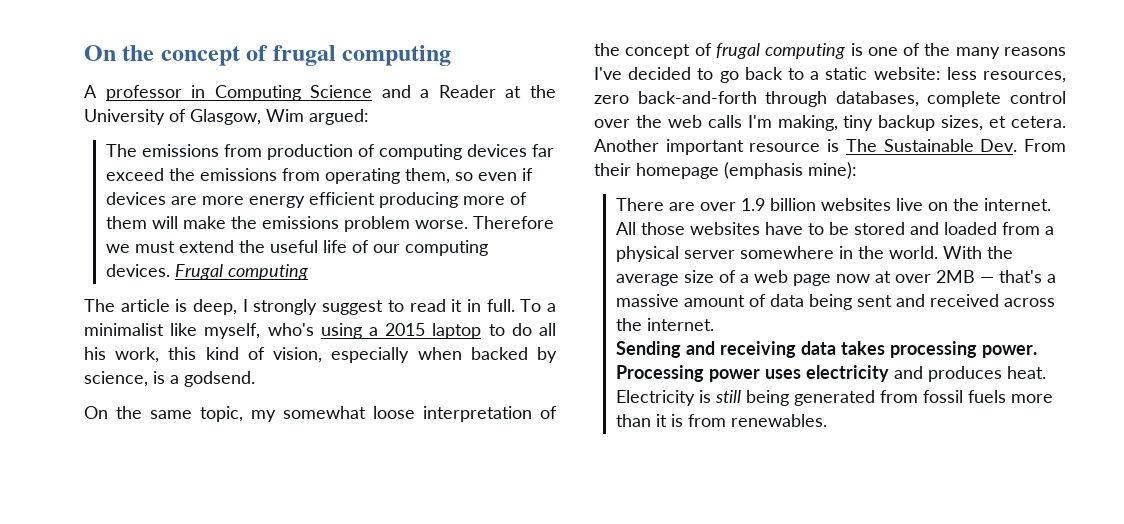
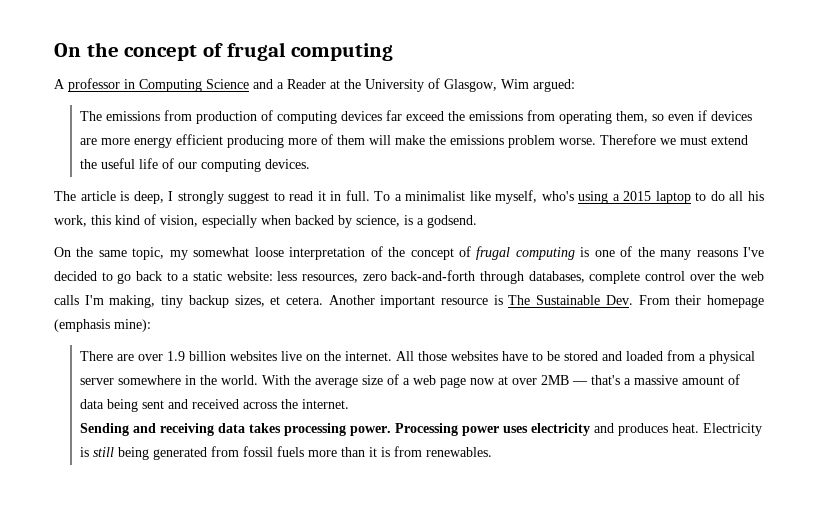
[174,264,308,280] Frugal computing -> (310, 164) none

